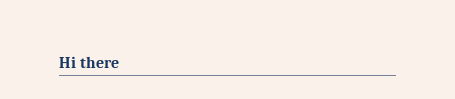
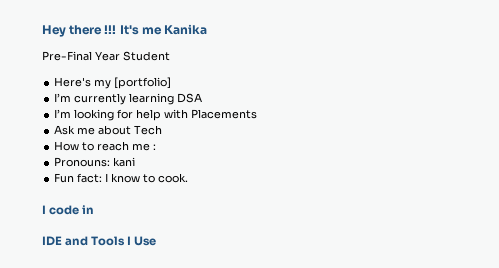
[59,56,120,68] Hi there -> [42,24,208,37] [42,51,170,61] [54,77,172,89] [54,93,203,105] [54,109,258,121] [54,125,163,135] [54,141,157,151] [54,157,136,167] [54,173,189,183] [42,205,95,215] [42,236,157,246] Hey there !!! It's me Kanika // Pre-Final Year Student // Here's my [portfolio] // I’m currently learning DSA // I’m looking for help with Placements // Ask me about Tech // How to reach me : // Pronouns: kani // Fun fact: I know to cook. // I code in // IDE and Tools I Use

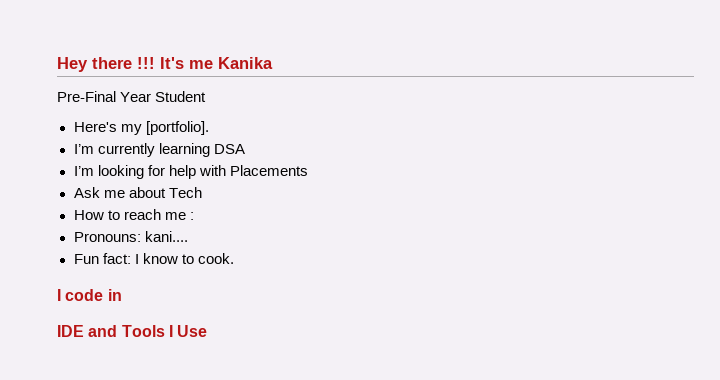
[114,77,172,89] [portfolio] -> [145,121,209,135] [portfolio].
[113,157,136,167] kani -> [144,231,188,242] kani....

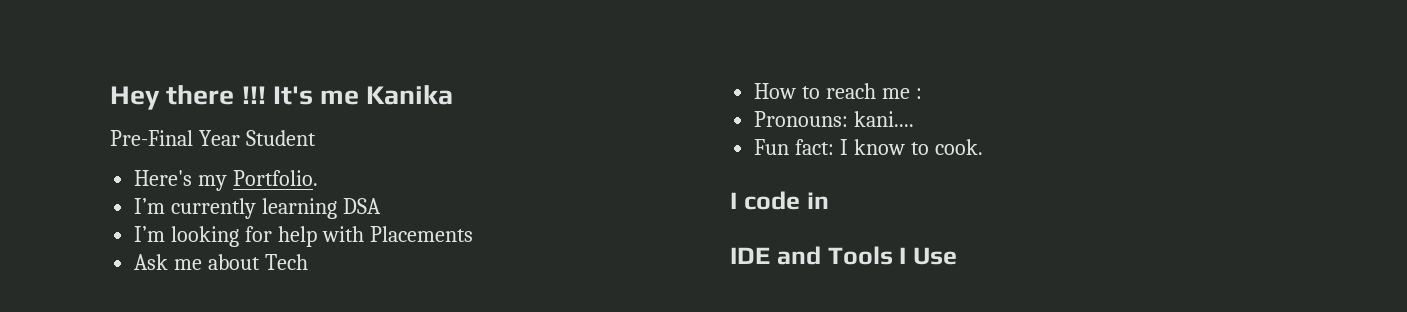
[145,121,209,135] [portfolio]. -> [233,170,319,186] Portfolio.

